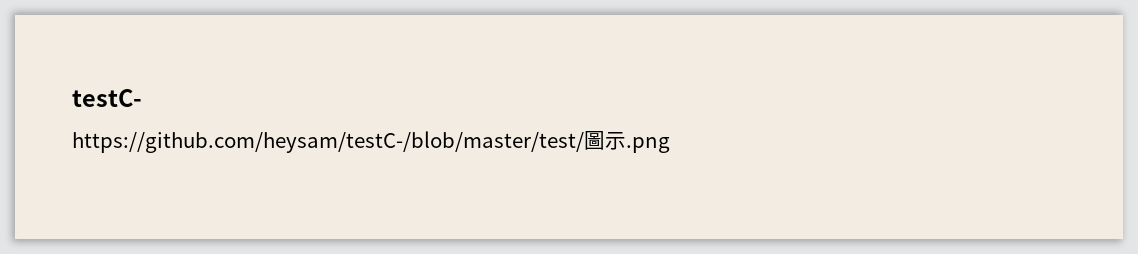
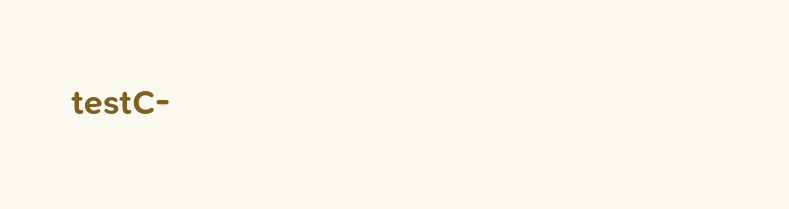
[72,131,670,153] // https://github.com/heysam/testC-/blob/master/test/圖示.png -> (170, 102) none

